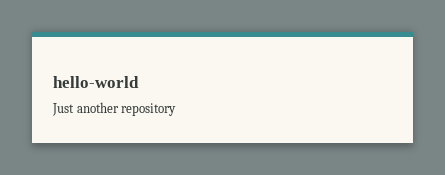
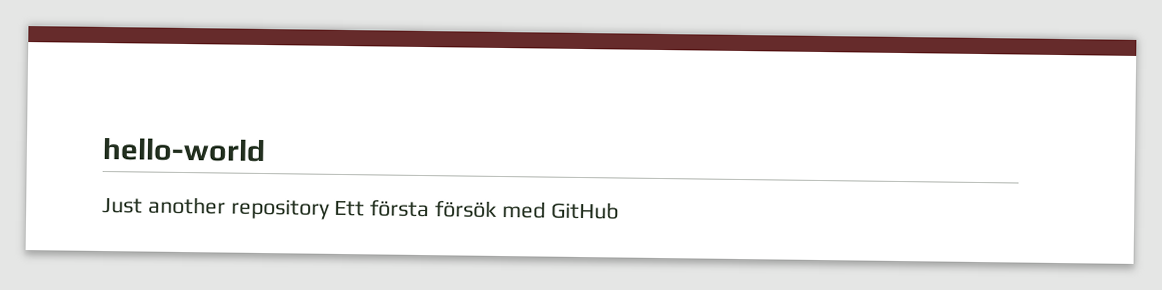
(177, 109) none -> [334,199,619,220] Ett första försök med GitHub

